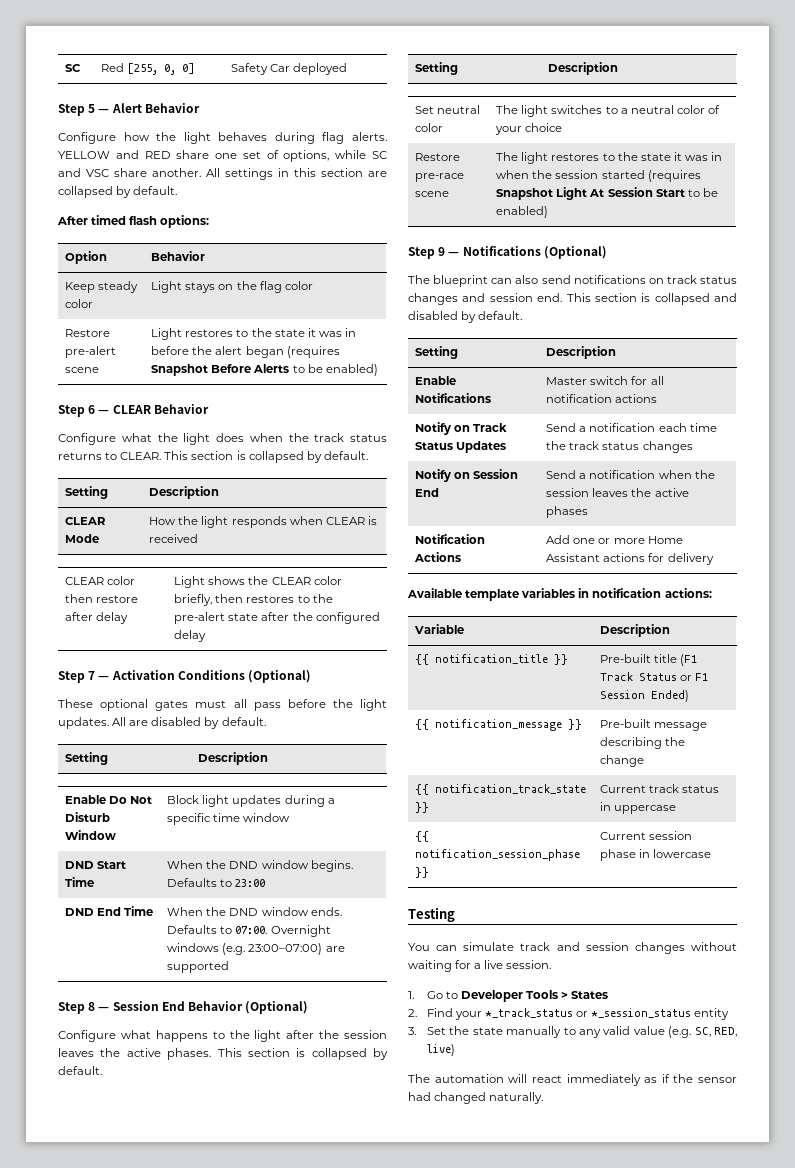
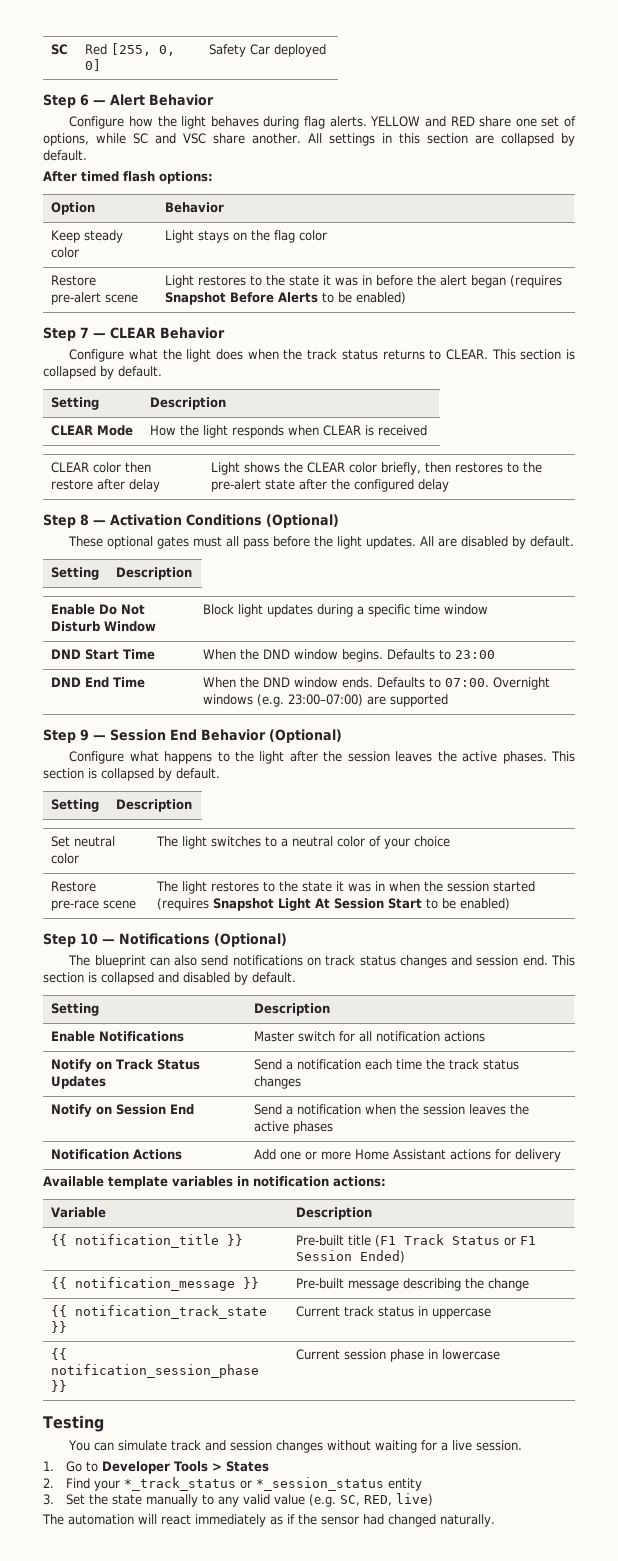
[88,104,96,113] 5 -> [80,94,89,106] 6
[88,405,96,414] 6 -> [80,327,89,338] 7
[88,671,96,680] 7 -> [80,514,89,526] 8
[88,1002,96,1011] 8 -> [80,729,89,741] 9
[438,247,446,256] 9 -> [80,933,98,945] 10

